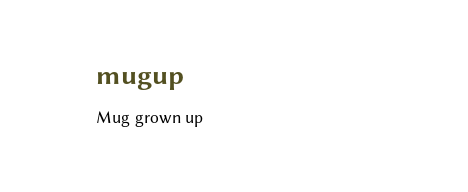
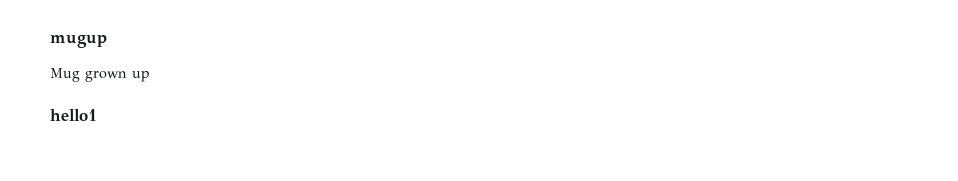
(204, 121) none -> [50,109,97,121] // hello1

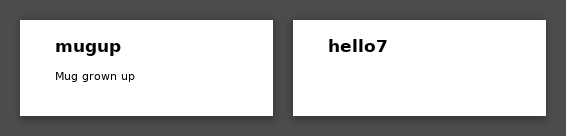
[50,109,97,121] hello1 -> [328,39,388,52] hello7

